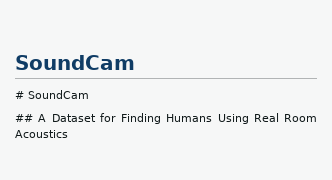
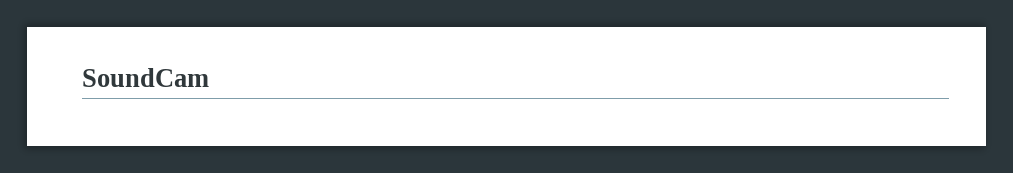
[15,55,135,70] [15,90,89,99] [15,113,317,124] [15,130,68,138] SoundCam // # SoundCam // ## A Dataset for Finding Humans Using Real Room Acoustics -> [82,68,209,87] SoundCam

